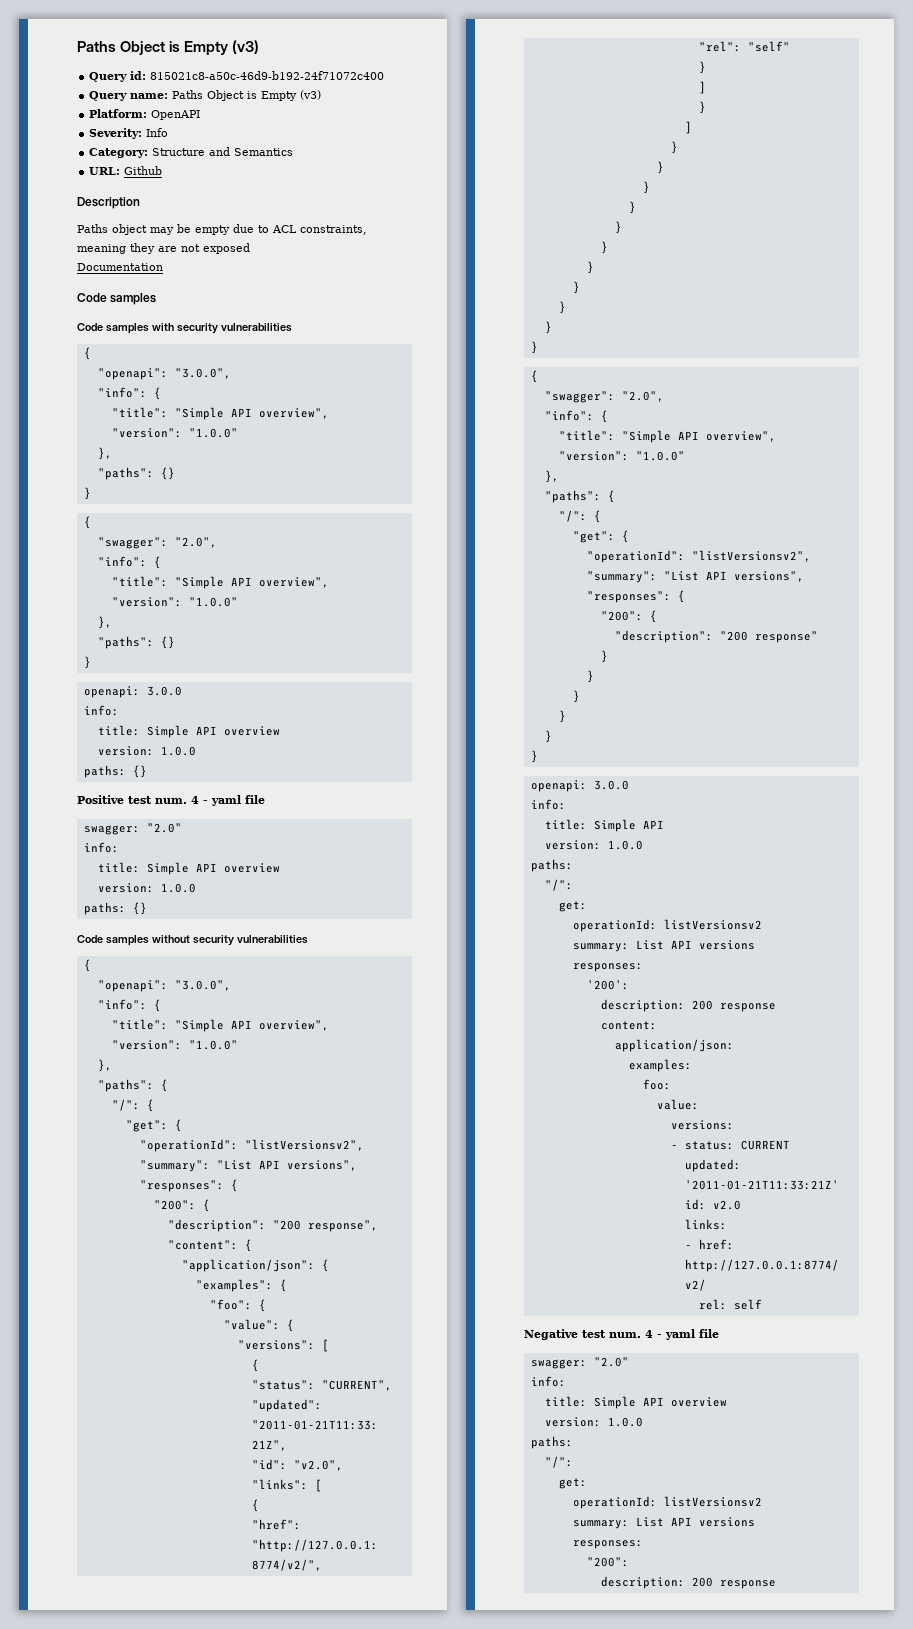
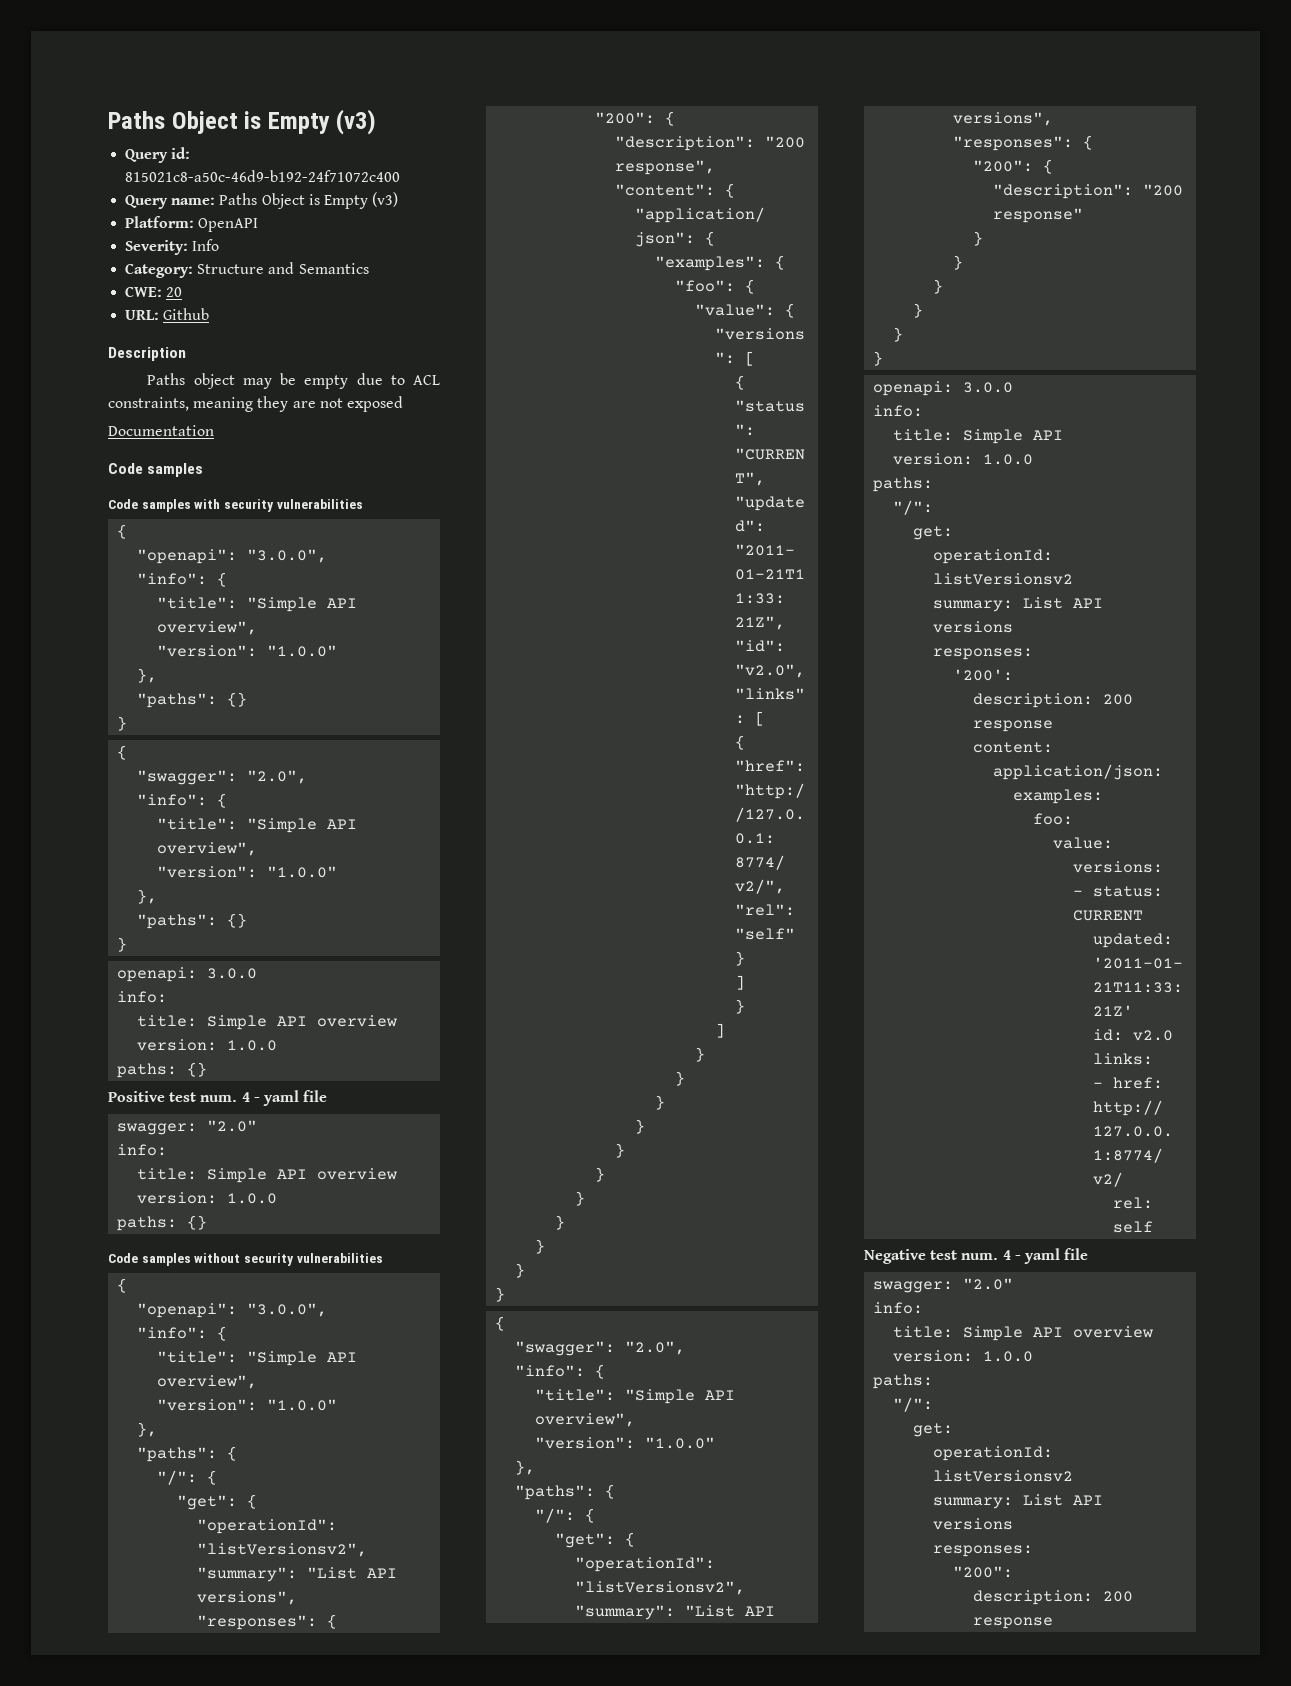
(294, 152) none -> [125,286,183,297] // CWE: 20

